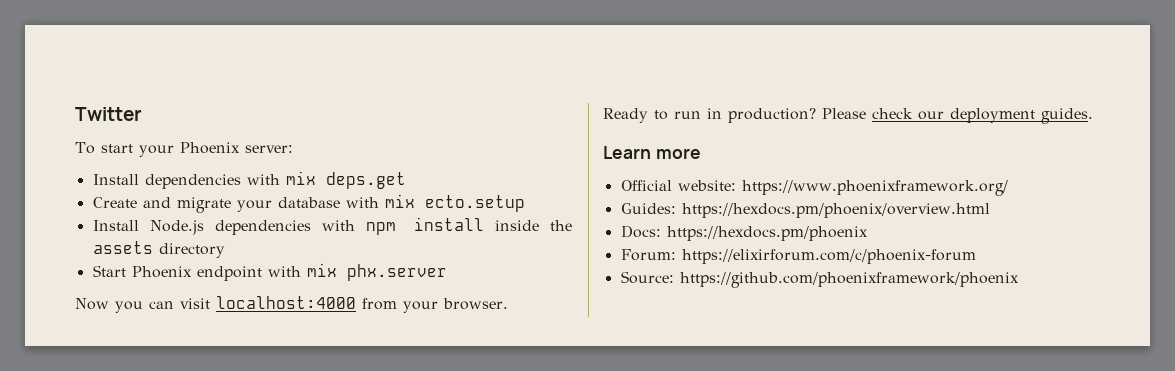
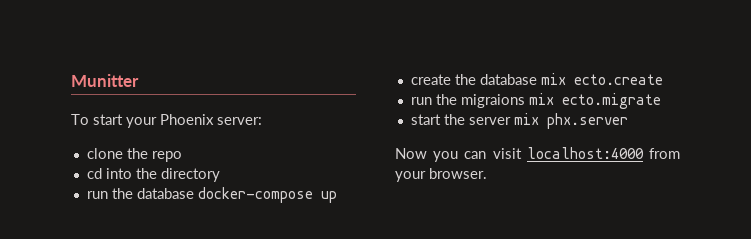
[75,107,142,121] Twitter -> [71,74,139,87] Munitter
[92,171,406,189] [92,194,525,213] [92,217,572,235] [92,241,225,258] [92,265,301,281] Install dependencies with mix deps.get // Create and migrate your database with mix ecto.setup // Install Node.js dependencies with npm install inside the assets directory // Start Phoenix endpoint with -> [86,148,182,162] [86,168,220,182] [86,187,337,203] [410,73,663,85] [410,93,661,109] [410,114,511,125] clone the repo // cd into the directory // run the database docker-compose up // create the database mix ecto.create // run the migraions mix ecto.migrate // start the server
[603,108,1093,124] [603,146,701,159] [620,180,1008,196] [620,203,990,218] [620,225,868,241] [620,249,976,264] [620,271,1019,288] // Ready to run in production? Please check our deployment guides. // Learn more // Official website: https://www.phoenixframework.org/ // Guides: https://hexdocs.pm/phoenix/overview.html // Docs: https://hexdocs.pm/phoenix // Forum: https://elixirforum.com/c/phoenix-forum // Source: https://github.com/phoenixframework/phoenix -> (487, 173) none

